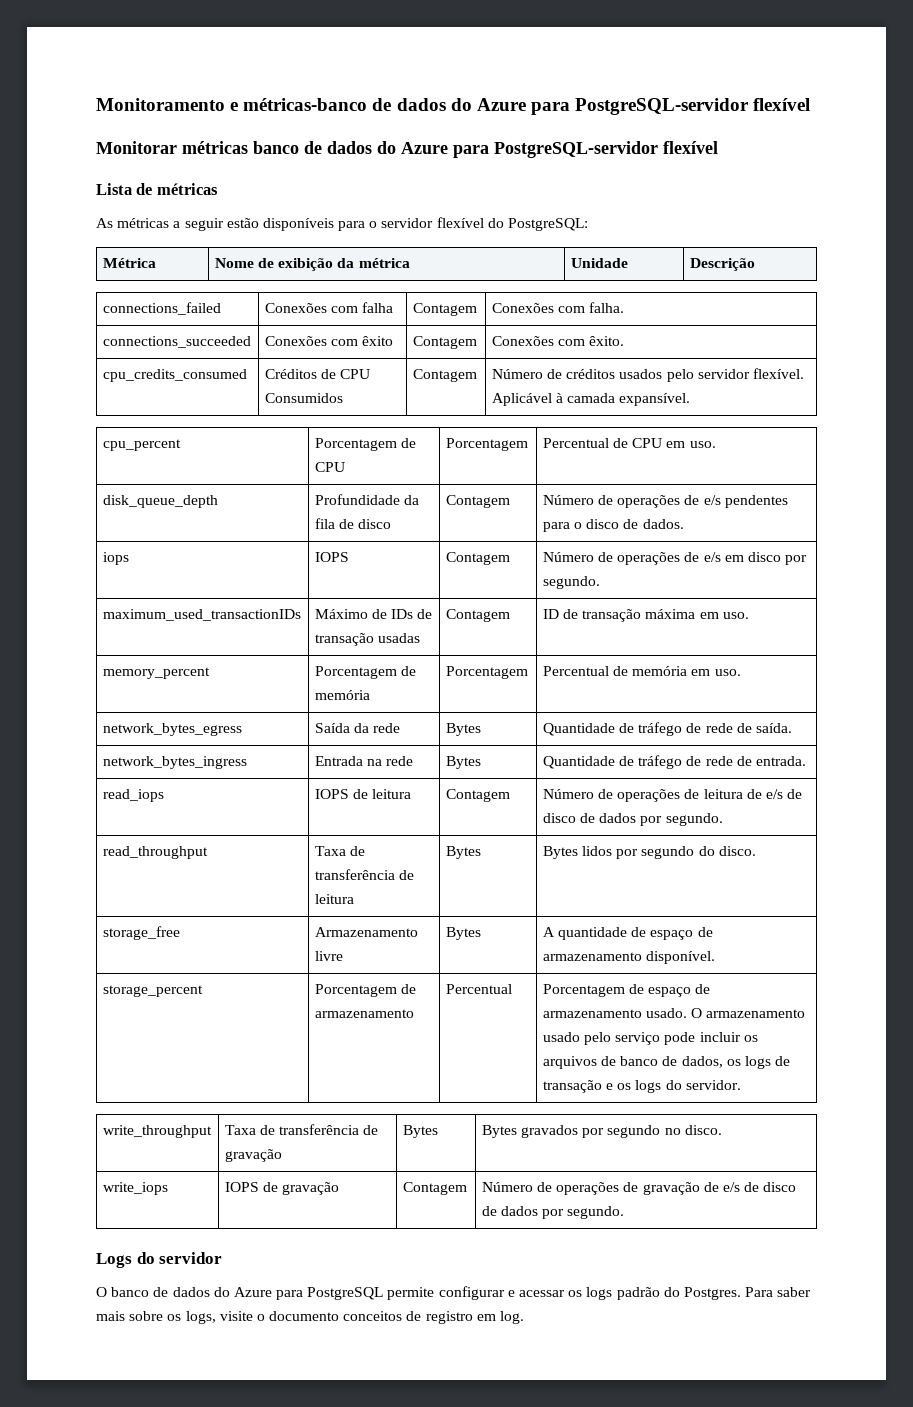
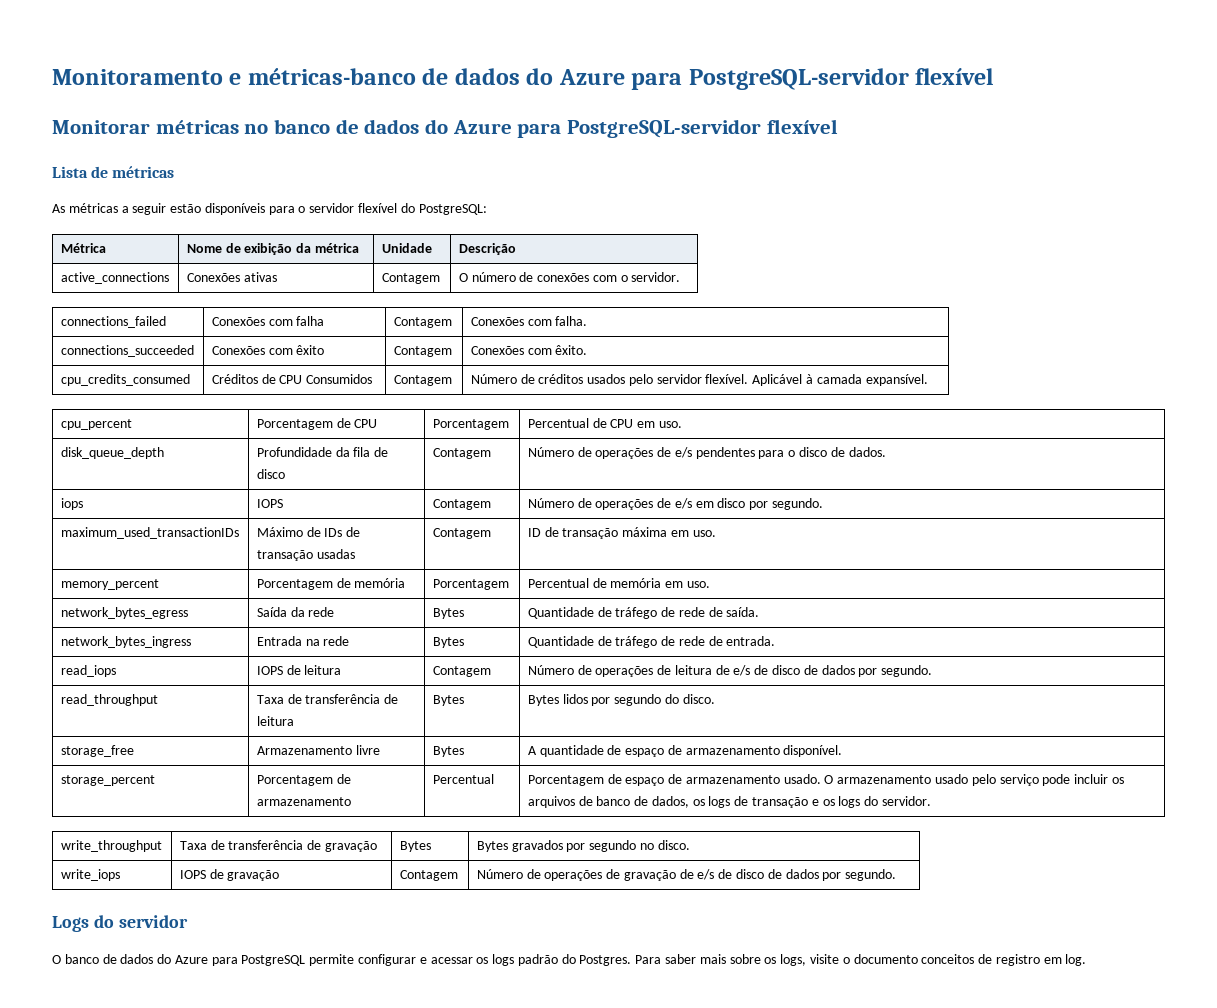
(248, 147) none -> [244,124,269,134] no
(755, 264) none -> [60,272,169,284] [186,272,277,282] [381,273,440,284] [458,272,681,282] // active_connections | Conexões ativas | Contagem | O número de conexões com o servidor.

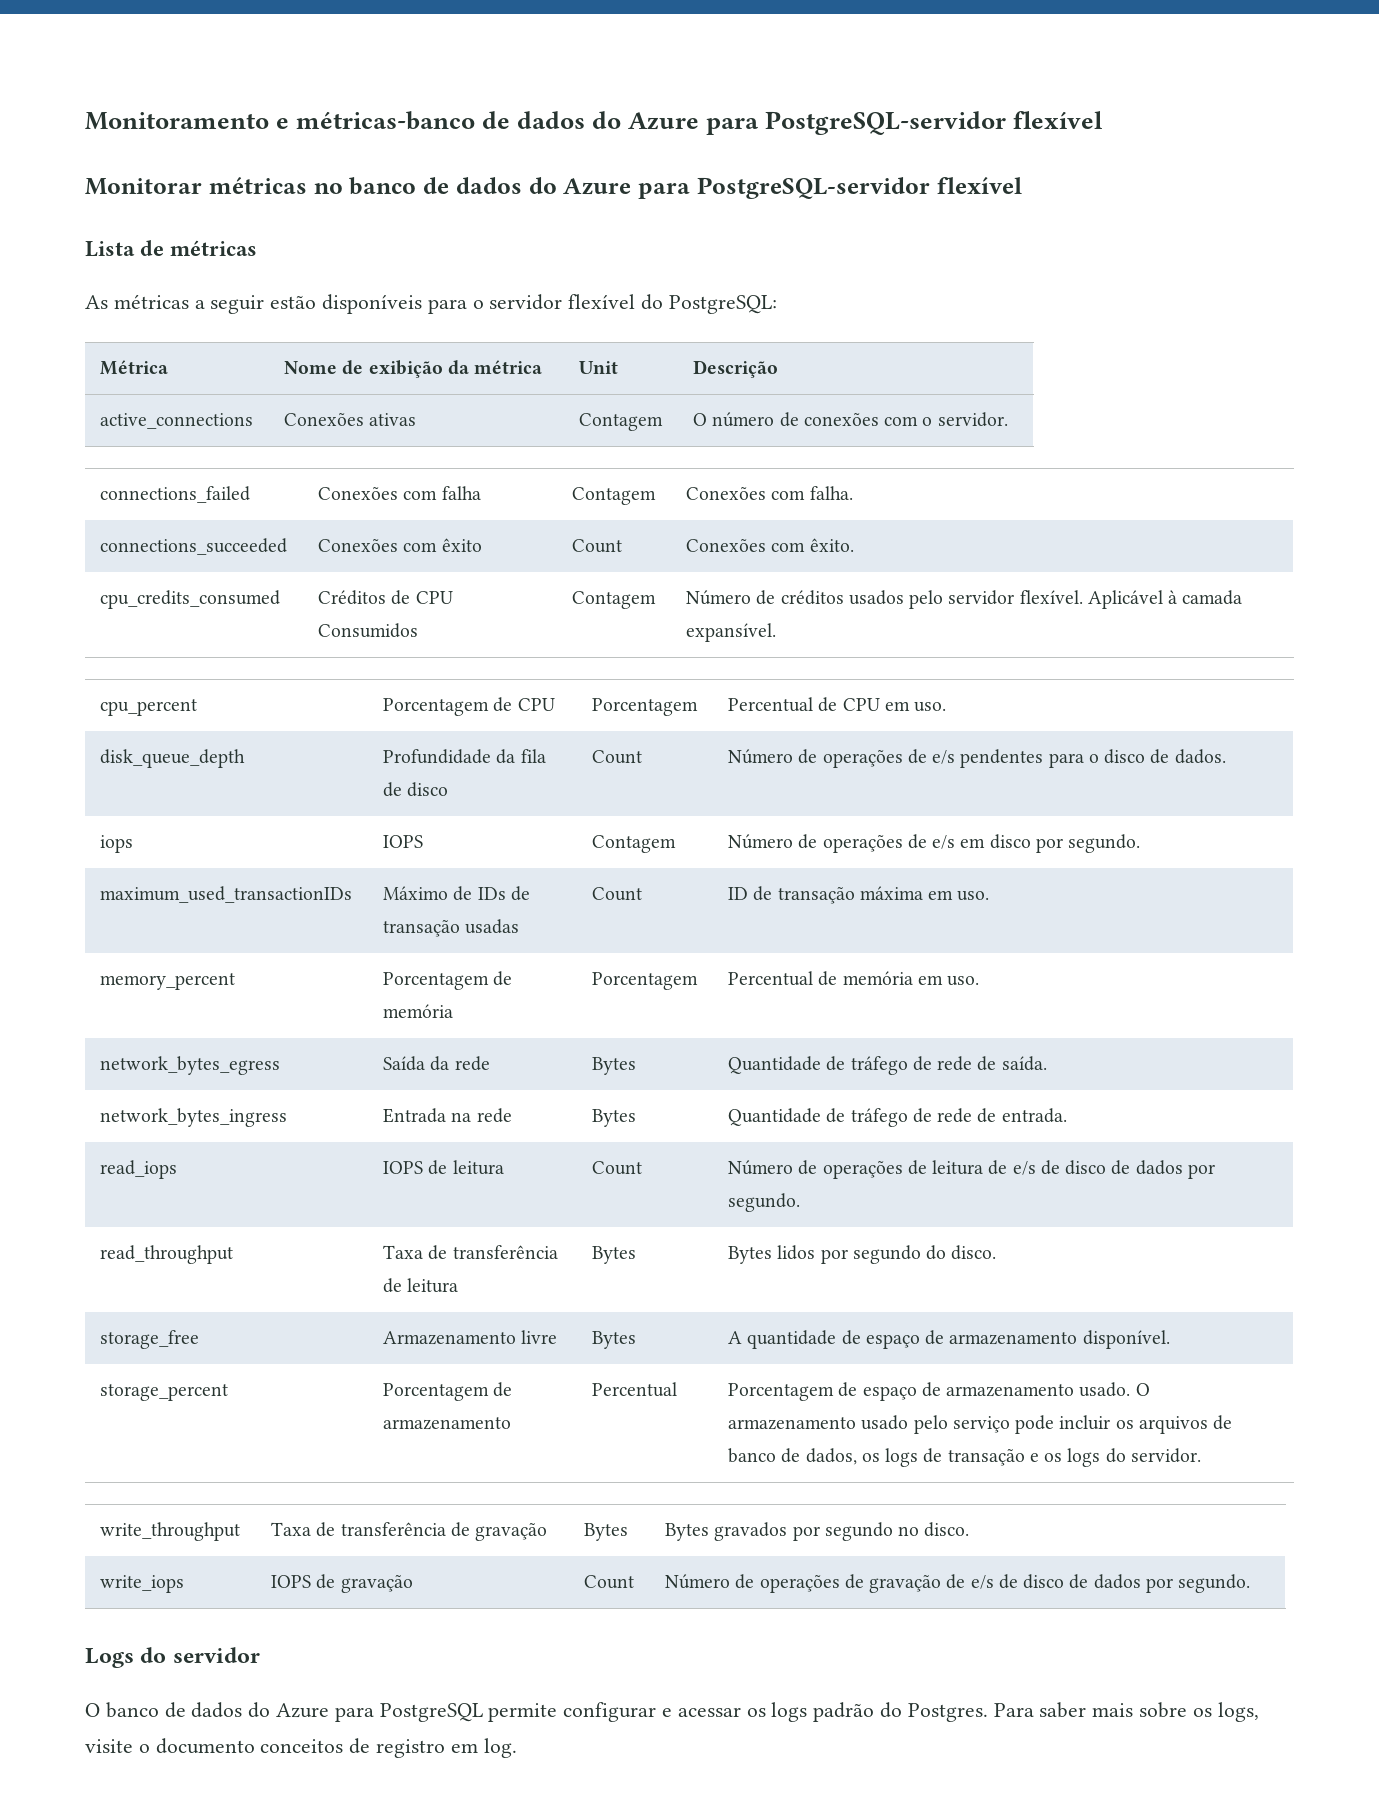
[381,243,432,253] Unidade -> [579,361,619,374] Unit
[393,346,452,357] Contagem -> [572,539,623,553] Count
[432,448,491,459] Contagem -> [592,750,643,764] Count
[432,528,491,539] Contagem -> [592,887,643,901] Count
[432,666,491,677] Contagem -> [592,1161,643,1175] Count
[399,870,458,881] Contagem -> [584,1575,635,1589] Count

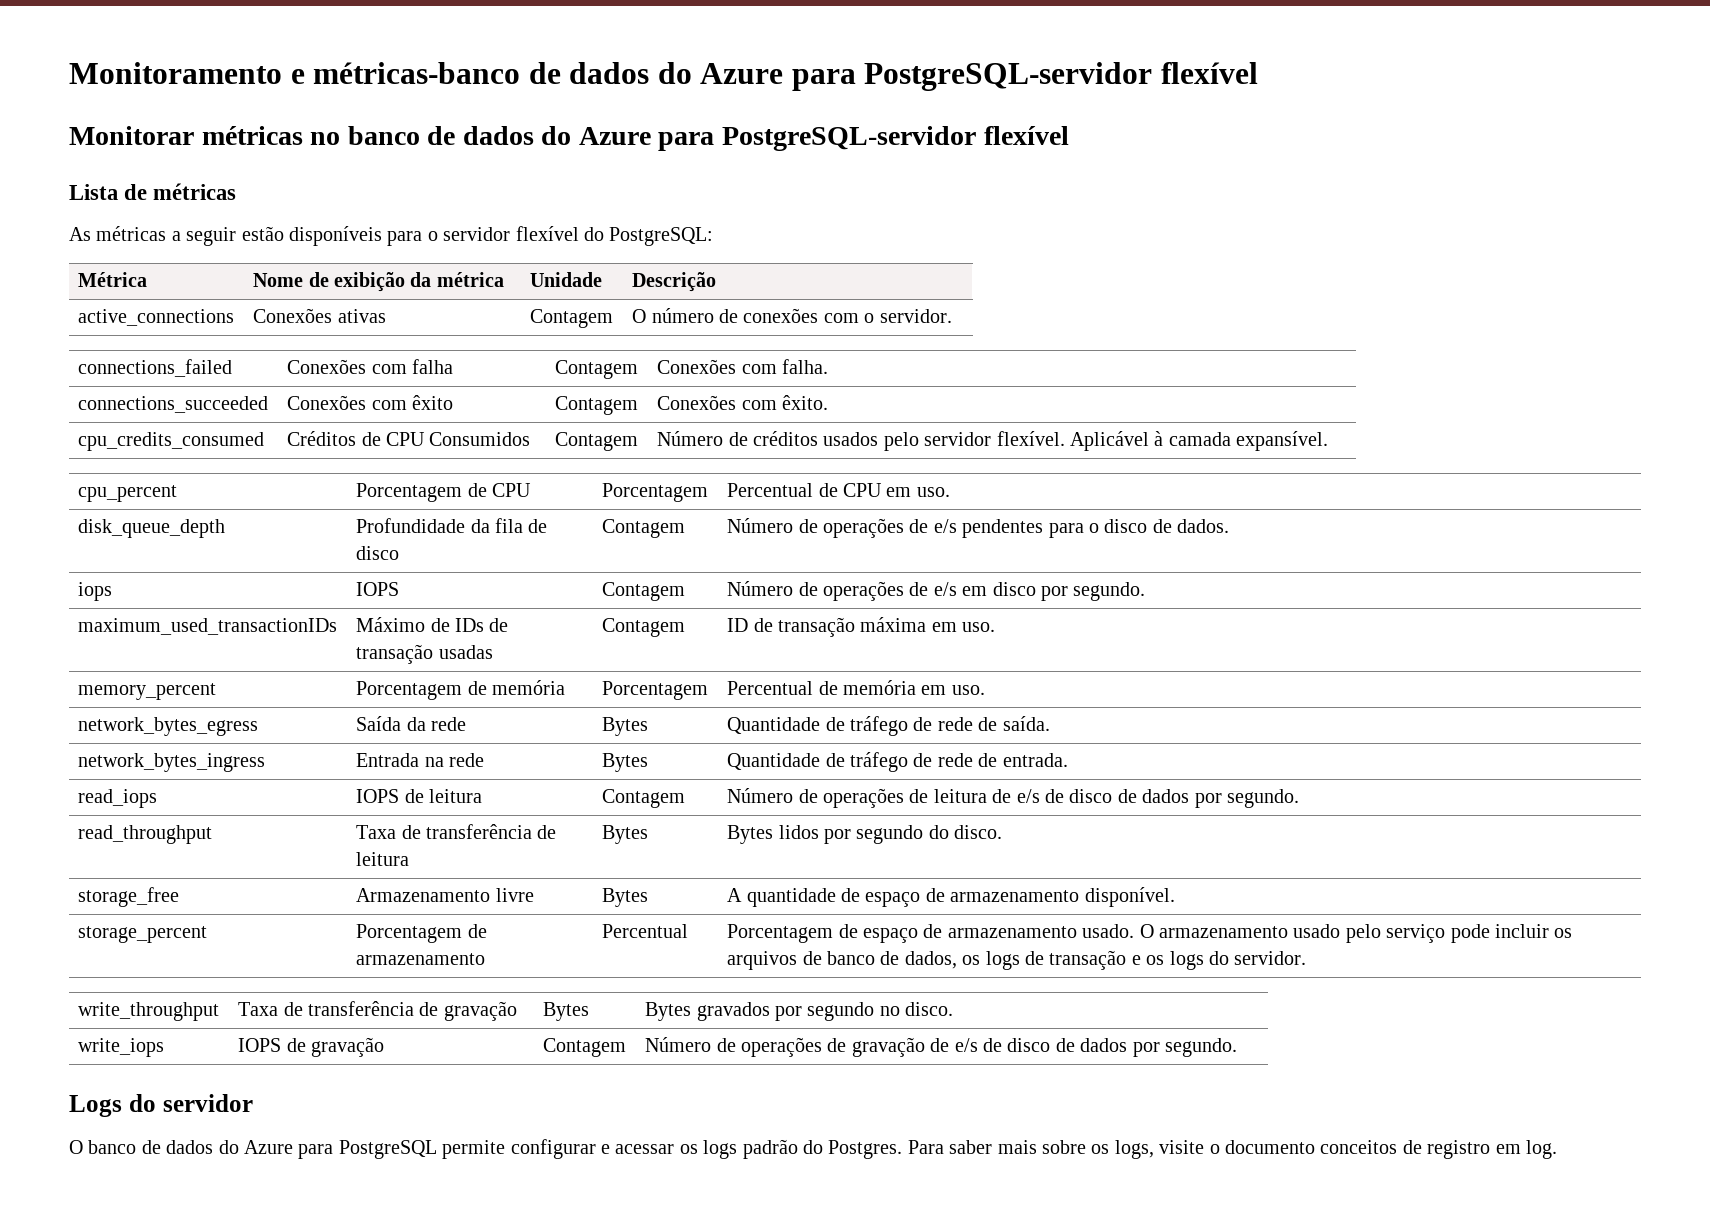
[579,361,619,374] Unit -> [530,272,603,287] Unidade
[572,539,623,553] Count -> [555,396,639,415] Contagem
[592,750,643,764] Count -> [602,519,686,538] Contagem
[592,887,643,901] Count -> [602,618,686,637] Contagem
[592,1161,643,1175] Count -> [602,789,686,808] Contagem
[584,1575,635,1589] Count -> [543,1038,627,1057] Contagem

